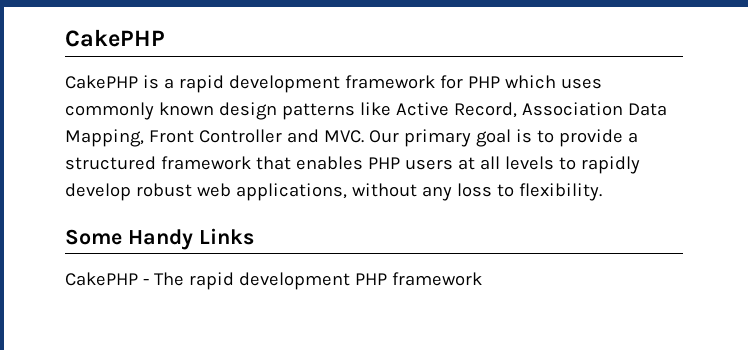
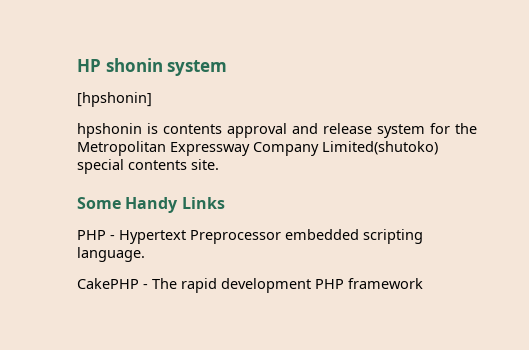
[65,29,165,47] [65,75,602,93] [65,102,667,120] [65,129,638,147] [65,156,640,174] [65,183,602,201] [65,228,254,250] CakePHP // CakePHP is a rapid development framework for PHP which uses commonly known design patterns like Active Record, Association Data Mapping, Front Controller and MVC. Our primary goal is to provide a structured framework that enables PHP users at all levels to rapidly develop robust web applications, without any loss to flexibility. // Some Handy Links -> [77,58,228,76] [77,92,152,107] [77,123,477,138] [77,141,438,156] [77,159,219,174] [77,197,225,213] [77,229,423,244] [77,247,145,262] HP shonin system // [hpshonin] // hpshonin is contents approval and release system for the Metropolitan Expressway Company Limited(shutoko) special contents site. // Some Handy Links // PHP - Hypertext Preprocessor embedded scripting language.

